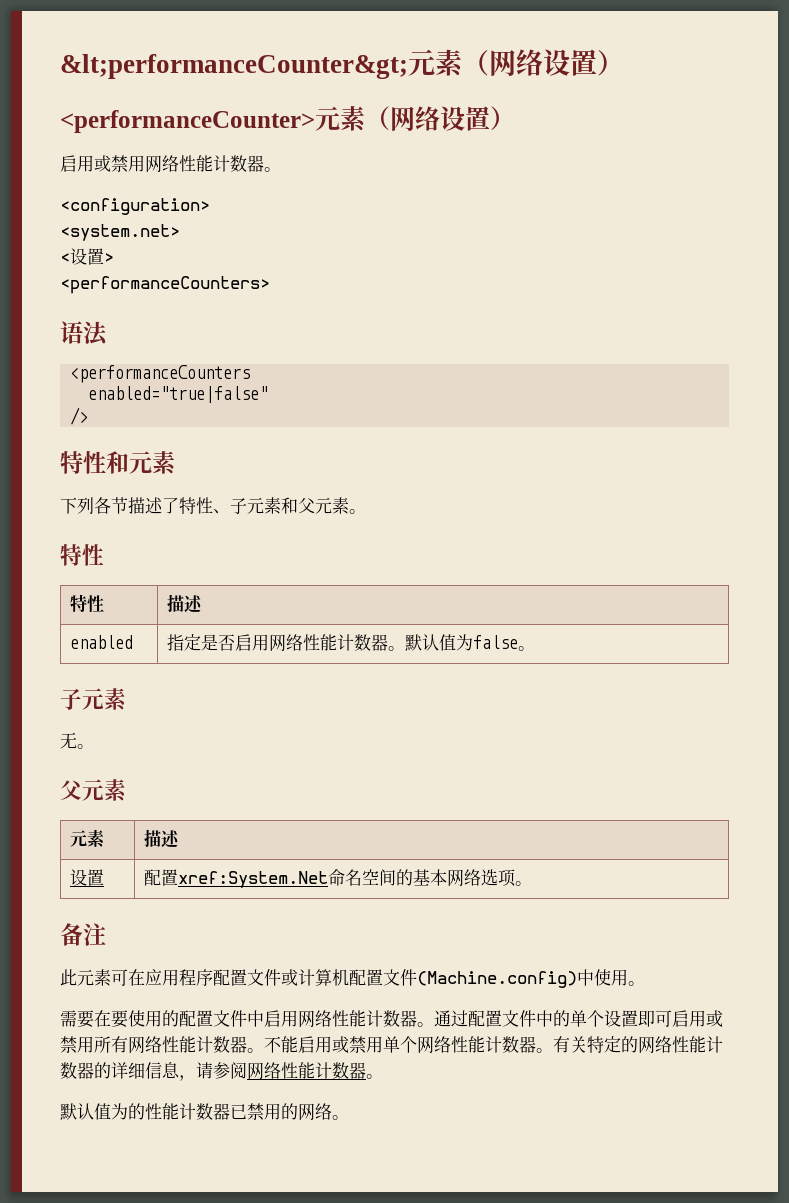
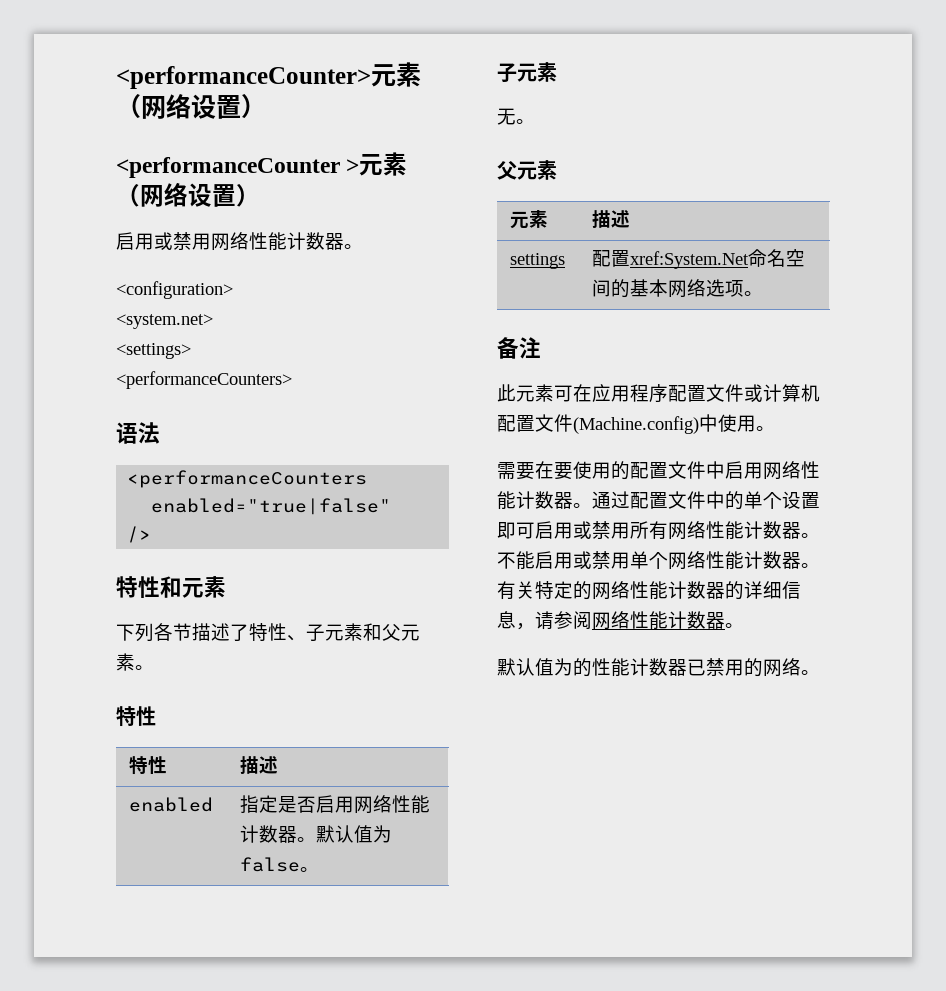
[60,49,624,79] [60,110,315,133] &lt;performanceCounter&gt;元素（网络设置） // <performanceCounter> -> [116,62,421,89] [116,94,266,119] [116,157,360,178] <performanceCounter>元素（网络设置） // <performanceCounter >
[60,248,114,265] <设置> -> [116,343,191,359] <settings>
[69,869,104,886] 设置 -> [510,253,566,269] settings

